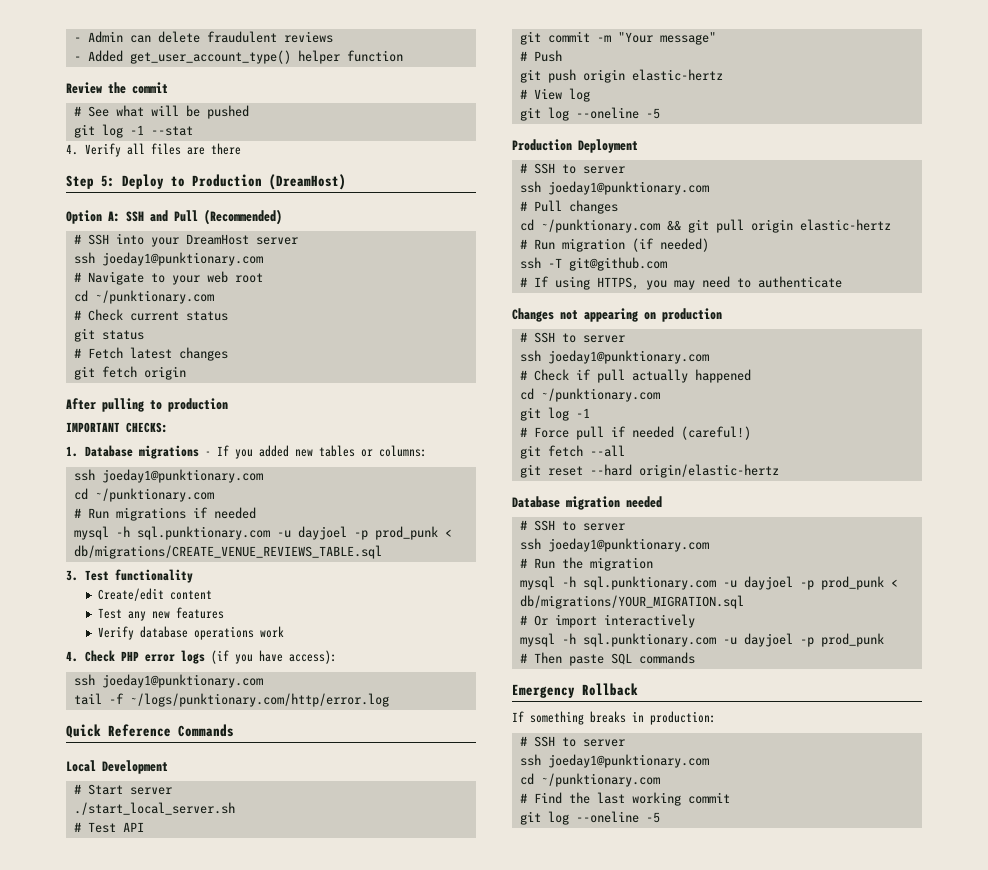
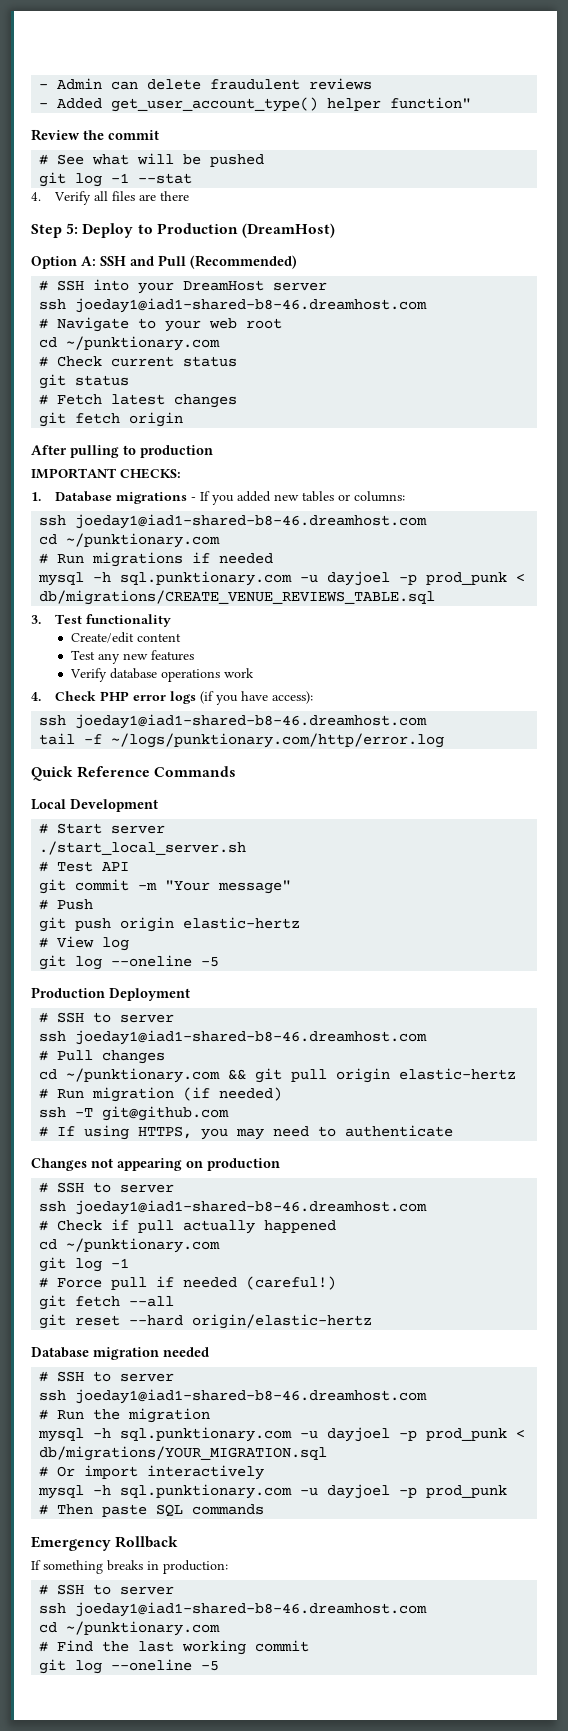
[346,50,403,62] function -> [390,97,472,109] function"
[101,252,263,266] joeday1@punktionary.com -> [75,298,428,313] joeday1@iad1-shared-b8-46.dreamhost.com
[101,469,263,483] joeday1@punktionary.com -> [75,514,428,529] joeday1@iad1-shared-b8-46.dreamhost.com
[101,674,263,688] joeday1@punktionary.com -> [75,714,428,729] joeday1@iad1-shared-b8-46.dreamhost.com
[547,181,709,195] joeday1@punktionary.com -> [75,1030,428,1045] joeday1@iad1-shared-b8-46.dreamhost.com
[547,350,709,364] joeday1@punktionary.com -> [75,1200,428,1215] joeday1@iad1-shared-b8-46.dreamhost.com
[547,538,709,552] joeday1@punktionary.com -> [75,1389,428,1404] joeday1@iad1-shared-b8-46.dreamhost.com
[547,754,709,768] joeday1@punktionary.com -> [75,1602,428,1617] joeday1@iad1-shared-b8-46.dreamhost.com

